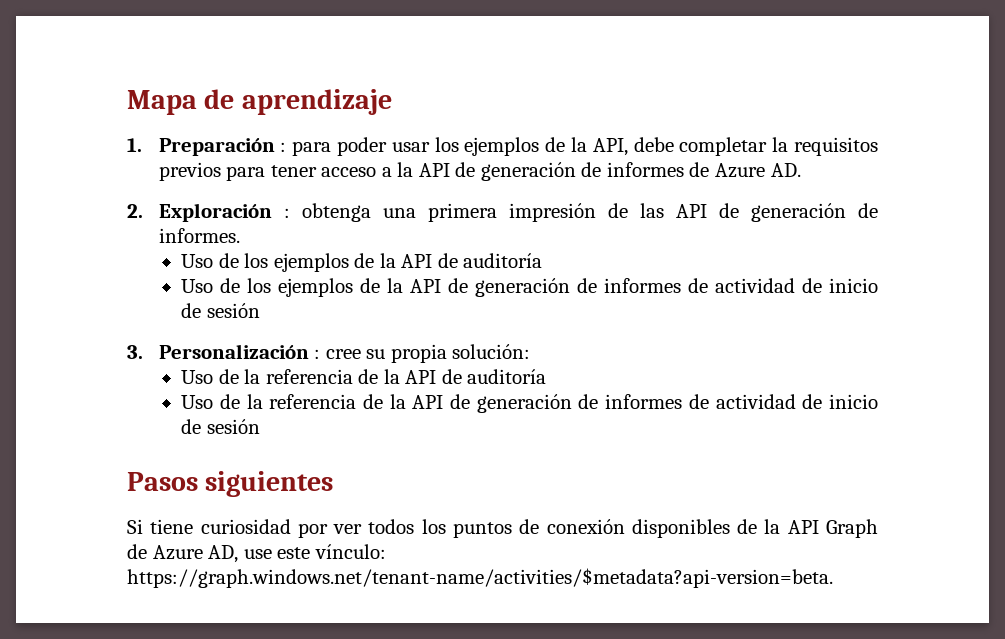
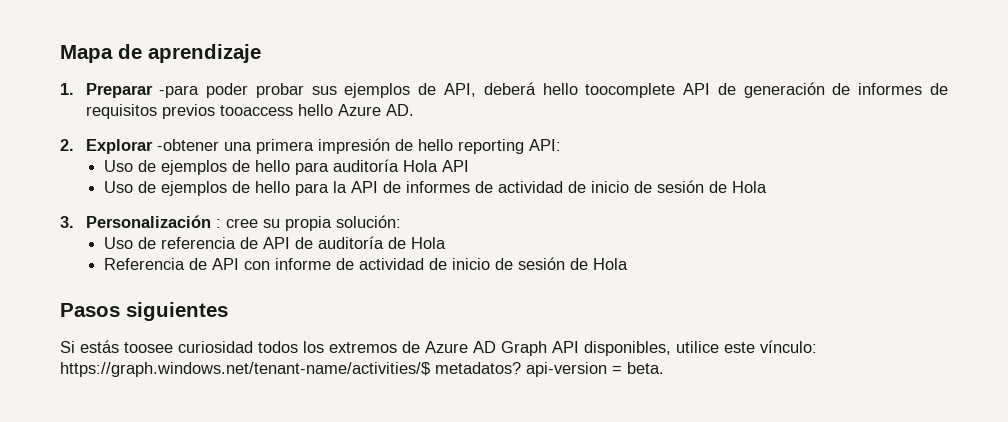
[158,137,879,156] [158,162,710,181] Preparación : para poder usar los ejemplos de la API, debe completar la requisitos previos para tener acceso a la API de generación de informes de -> [85,82,948,98] [85,104,333,119] Preparar -para poder probar sus ejemplos de API, deberá hello toocomplete API de generación de informes de requisitos previos tooaccess hello
[158,203,371,222] Exploración : obtenga -> [85,139,219,154] Explorar -obtener
[639,203,878,222] [158,228,240,243] [181,253,543,272] [181,278,879,297] [181,303,260,318] las API de generación de informes. // Uso de los ejemplos de la API de auditoría // Uso de los ejemplos de la API de generación de informes de actividad de inicio de sesión -> [417,139,561,154] [103,159,469,175] [103,180,767,196] hello reporting API: // Uso de ejemplos de hello para auditoría Hola API // Uso de ejemplos de hello para la API de informes de actividad de inicio de sesión de Hola
[244,369,547,384] [181,394,878,413] [181,419,260,434] la referencia de la API de auditoría // Uso de la referencia de la API de generación de informes de actividad de inicio de sesión -> [160,236,446,249] [103,257,628,270] referencia de API de auditoría de Hola // Referencia de API con informe de actividad de inicio de sesión de Hola
[150,519,879,538] [127,544,386,563] [127,568,833,588] tiene curiosidad por ver todos los puntos de conexión disponibles de la API Graph de Azure AD, use este vínculo: https://graph.windows.net/tenant-name/activities/$metadata?api-version=beta. -> [80,340,817,356] [60,362,664,377] estás toosee curiosidad todos los extremos de Azure AD Graph API disponibles, utilice este vínculo: https://graph.windows.net/tenant-name/activities/$ metadatos? api-version = beta.

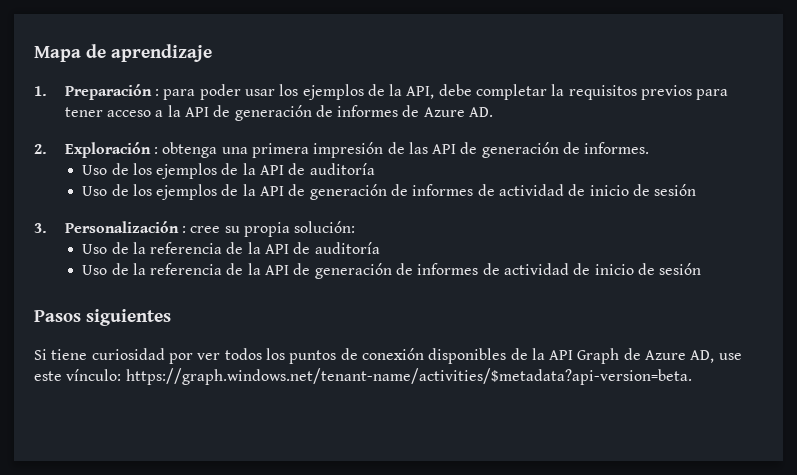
[85,82,948,98] [85,104,333,119] Preparar -para poder probar sus ejemplos de API, deberá hello toocomplete API de generación de informes de requisitos previos tooaccess hello -> [64,84,729,100] [64,105,420,121] Preparación : para poder usar los ejemplos de la API, debe completar la requisitos previos para tener acceso a la API de generación de informes de
[85,139,219,154] Explorar -obtener -> [64,142,218,158] Exploración : obtenga
[417,139,561,154] [103,159,469,175] [103,180,767,196] hello reporting API: // Uso de ejemplos de hello para auditoría Hola API // Uso de ejemplos de hello para la API de informes de actividad de inicio de sesión de Hola -> [408,142,650,158] [82,163,375,179] [82,184,697,200] las API de generación de informes. // Uso de los ejemplos de la API de auditoría // Uso de los ejemplos de la API de generación de informes de actividad de inicio de sesión
[160,236,446,249] [103,257,628,270] referencia de API de auditoría de Hola // Referencia de API con informe de actividad de inicio de sesión de Hola -> [132,242,380,254] [82,263,702,279] la referencia de la API de auditoría // Uso de la referencia de la API de generación de informes de actividad de inicio de sesión
[80,340,817,356] [60,362,664,377] estás toosee curiosidad todos los extremos de Azure AD Graph API disponibles, utilice este vínculo: https://graph.windows.net/tenant-name/activities/$ metadatos? api-version = beta. -> [51,348,742,364] [34,368,692,385] tiene curiosidad por ver todos los puntos de conexión disponibles de la API Graph de Azure AD, use este vínculo: https://graph.windows.net/tenant-name/activities/$metadata?api-version=beta.

